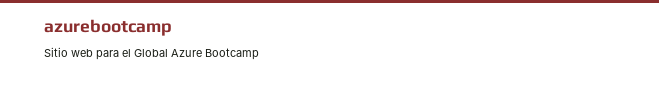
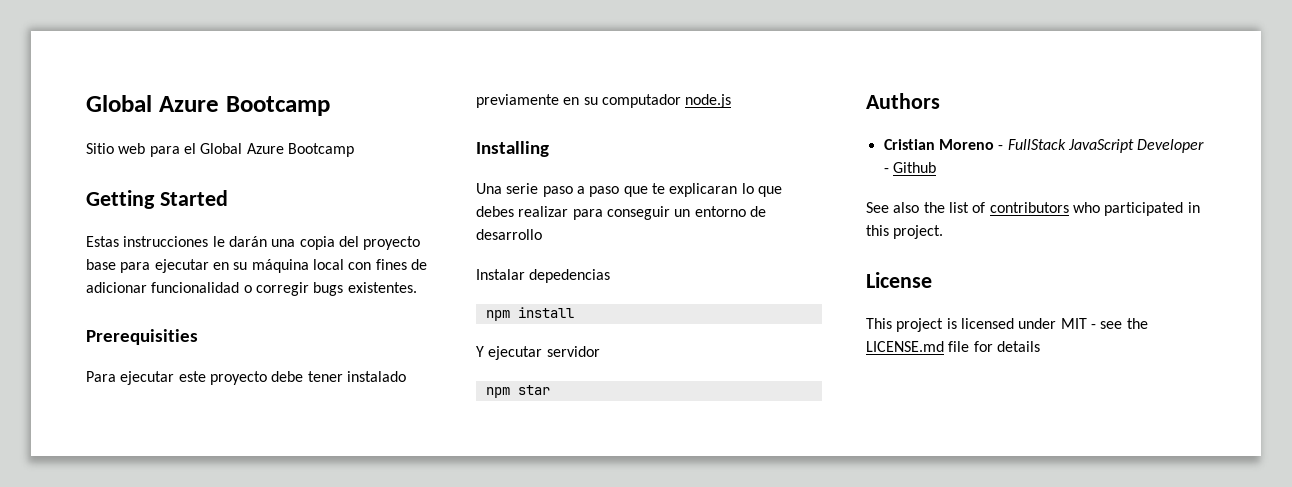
[44,19,172,36] azurebootcamp -> [86,95,330,116] Global Azure Bootcamp
(259, 54) none -> [86,190,228,209] [86,236,421,250] [86,259,427,273] [86,282,417,296] [86,329,198,345] [86,371,406,385] [476,94,732,108] [476,141,549,157] [476,183,782,197] [476,206,766,220] [476,229,542,240] [476,269,611,283] [485,307,574,321] [476,346,600,360] [485,385,550,398] [866,93,940,109] [883,139,1205,153] [883,162,936,173] [866,202,1200,216] [866,225,944,239] [866,272,932,288] [866,318,1148,332] [866,341,1040,352] // Getting Started // Estas instrucciones le darán una copia del proyecto base para ejecutar en su máquina local con fines de adicionar funcionalidad o corregir bugs existentes. // Prerequisities // Para ejecutar este proyecto debe tener instalado previamente en su computador node.js // Installing // Una serie paso a paso que te explicaran lo que debes realizar para conseguir un entorno de desarrollo // Instalar depedencias // npm install // Y ejecutar servidor // npm star // Authors // Cristian Moreno - FullStack JavaScript Developer - Github // See also the list of contributors who participated in this project. // License // This project is licensed under MIT - see the LICENSE.md file for details

